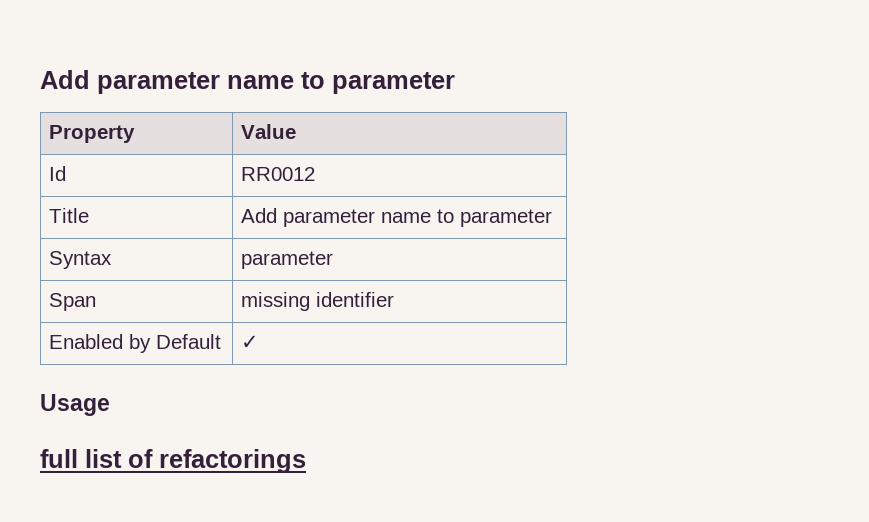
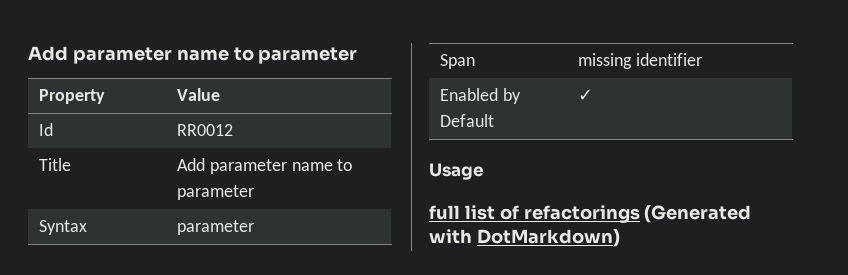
(306, 461) none -> [644,205,752,223] [429,229,620,247] (Generated with DotMarkdown)

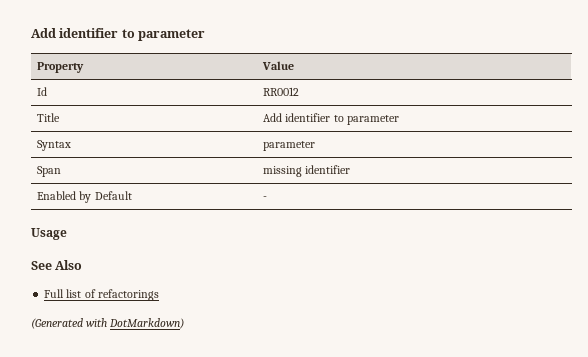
[28,46,229,64] Add parameter name -> [31,28,119,38] Add identifier
[210,159,333,174] parameter name -> [285,113,331,122] identifier
[578,89,594,101] ✓ -> [263,196,268,200] -
[429,205,460,220] full -> [31,260,83,270] [44,289,65,298] See Also // Full
(640, 214) none -> (159, 295) //

